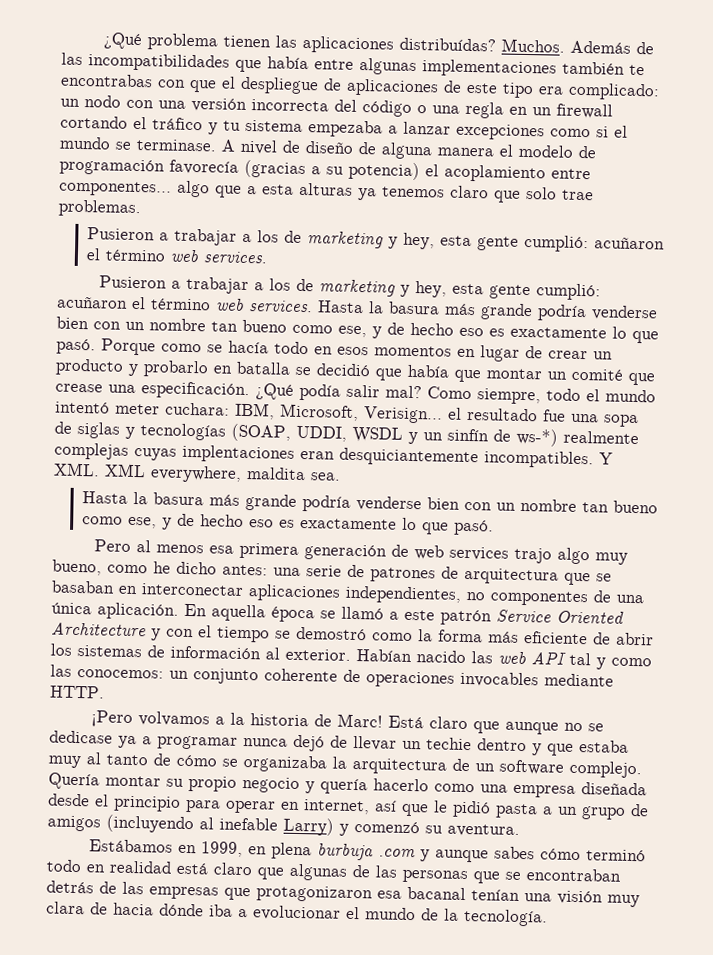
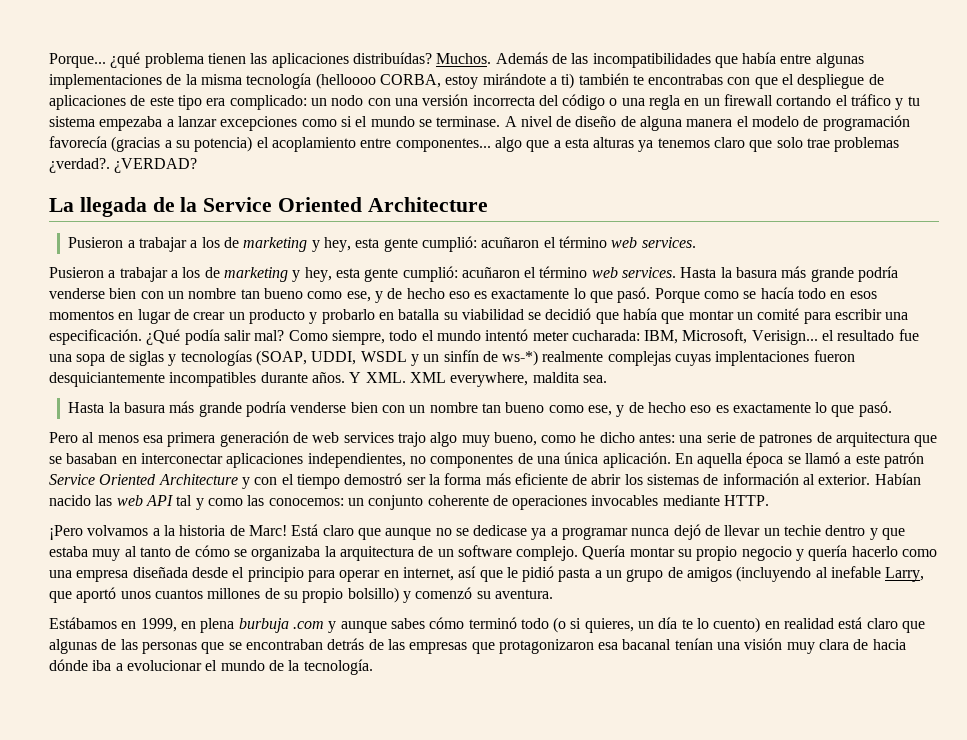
[103,32,143,50] ¿Qué -> [49,52,141,68] Porque... ¿qué
(557, 68) none -> [166,73,575,89] de la misma tecnología (helloooo CORBA, estoy mirándote a ti)
[58,199,141,218] problemas. -> [834,137,900,152] [49,158,198,173] [49,197,488,217] problemas ¿verdad?. ¿VERDAD? // La llegada de la Service Oriented Architecture
(291, 368) none -> [443,309,524,320] su viabilidad
[628,372,655,386] [55,383,103,393] que crease -> [803,309,883,324] para escribir
[165,402,230,416] cuchara: -> [571,330,640,341] cucharada:
[300,447,594,469] eran desquiciantemente incompatibles. -> [813,350,855,362] [49,372,345,387] fueron desquiciantemente incompatibles durante años.
[275,626,413,642] se demostró como -> [344,473,426,485] demostró ser
[283,817,334,836] Larry) -> [885,567,925,582] [49,587,399,603] Larry, que aportó unos cuantos millones de su propio bolsillo)
(82, 866) none -> [553,617,761,633] (o si quieres, un día te lo cuento)

